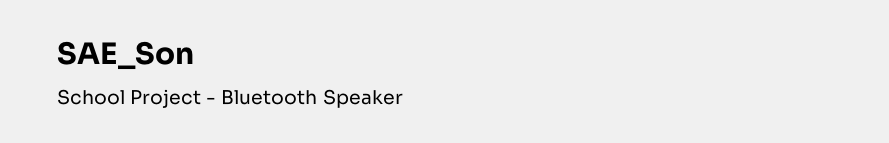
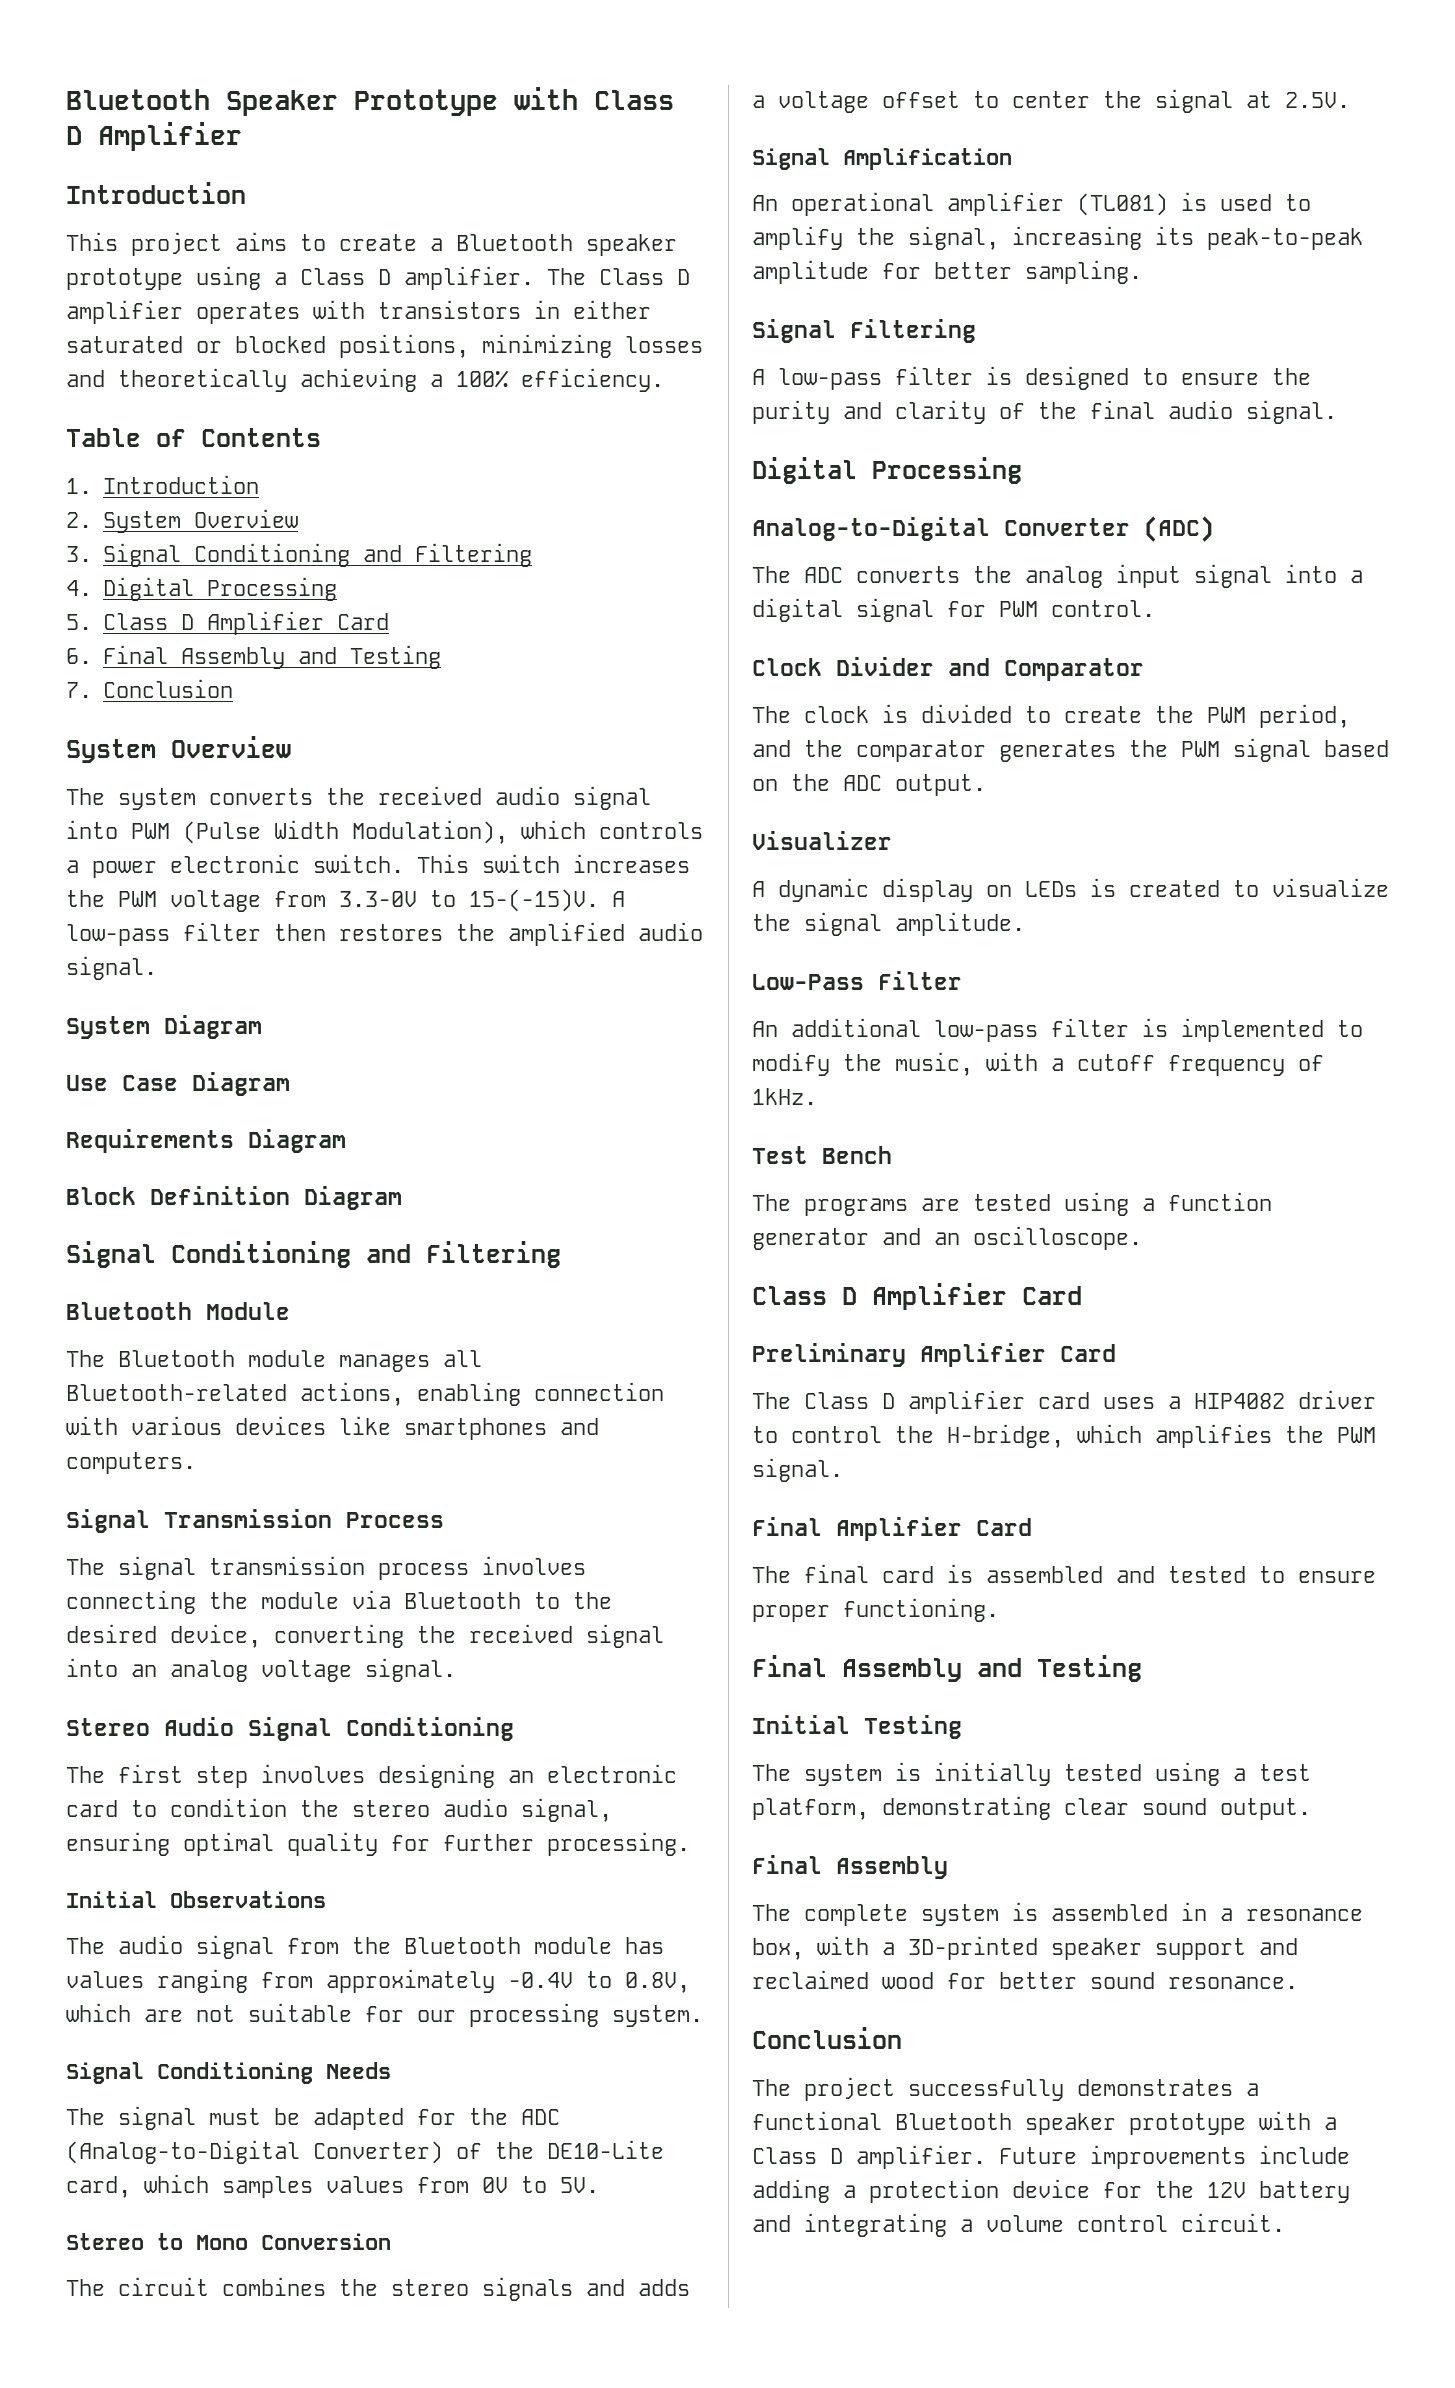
[57,41,194,70] [57,89,403,108] SAE_Son // School Project - Bluetooth Speaker -> [66,87,674,116] [66,122,242,151] [66,182,246,204] [66,232,677,256] [66,266,690,290] [66,300,651,324] [66,334,703,358] [66,368,664,392] [66,428,321,447] [66,475,259,494] [66,509,298,533] [66,543,532,567] [66,577,337,601] [66,611,389,635] [66,645,441,669] [66,679,233,698] [66,736,291,763] [66,786,651,810] [66,820,703,844] [66,854,690,878] [66,889,625,912] [66,922,703,946] [66,956,157,980] [66,1015,262,1039] [66,1072,290,1096] [66,1129,346,1153] [66,1186,402,1210] [66,1241,561,1268] [66,1302,290,1320] [66,1350,482,1372] [66,1382,664,1406] [66,1416,599,1440] [66,1452,196,1474] [66,1509,444,1533] [66,1556,586,1580] [66,1590,612,1614] [66,1624,664,1648] [66,1658,456,1682] [66,1717,514,1741] [66,1764,677,1788] [66,1798,612,1822] [66,1832,690,1856] [66,1891,326,1908] [66,1935,664,1959] [66,1969,690,1993] [66,2003,703,2027] [66,2062,391,2084] [66,2106,560,2130] [66,2140,664,2164] [66,2174,599,2198] [66,2233,391,2250] [66,2277,690,2301] [752,89,1350,113] [752,148,1012,170] [752,192,1311,216] [752,226,1363,250] [752,260,1142,284] [752,319,976,343] [752,366,1311,390] [752,400,1337,424] [752,457,1022,484] [752,516,1214,542] [752,564,1363,588] [752,598,1155,622] [752,657,1144,681] [752,704,1350,728] [752,738,1389,762] [752,774,986,796] [752,831,892,850] [752,878,1389,902] [752,912,1025,936] [752,971,962,990] [752,1018,1363,1042] [752,1052,1324,1076] [752,1088,817,1105] [752,1146,892,1164] [752,1192,1272,1216] [752,1226,1142,1250] [752,1283,1082,1310] [752,1343,1116,1367] [752,1390,1376,1414] [752,1424,1376,1448] [752,1458,843,1482] [752,1517,1032,1541] [752,1564,1376,1583] [752,1598,999,1622] [752,1655,1142,1682] [752,1715,962,1739] [752,1762,1311,1786] [752,1796,1311,1820] [752,1855,948,1879] [752,1902,1363,1926] [752,1936,1298,1960] [752,1970,1298,1989] [752,2027,902,2049] [752,2077,1259,2101] [752,2111,1337,2135] [752,2145,1350,2169] [752,2179,1350,2203] [752,2213,1285,2237] Bluetooth Speaker Prototype with Class D Amplifier // Introduction // This project aims to create a Bluetooth speaker prototype using a Class D amplifier. The Class D amplifier operates with transistors in either saturated or blocked positions, minimizing losses and theoretically achieving a 100% efficiency. // Table of Contents // 1. Introduction // 2. System Overview // 3. Signal Conditioning and Filtering // 4. Digital Processing // 5. Class D Amplifier Card // 6. Final Assembly and Testing // 7. Conclusion // System Overview // The system converts the received audio signal into PWM (Pulse Width Modulation), which controls a power electronic switch. This switch increases the PWM voltage from 3.3-0V to 15-(-15)V. A low-pass filter then restores the amplified audio signal. // System Diagram // Use Case Diagram // Requirements Diagram // Block Definition Diagram // Signal Conditioning and Filtering // Bluetooth Module // The Bluetooth module manages all Bluetooth-related actions, enabling connection with various devices like smartphones and computers. // Signal Transmission Process // The signal transmission process involves connecting the module via Bluetooth to the desired device, converting the received signal into an analog voltage signal. // Stereo Audio Signal Conditioning // The first step involves designing an electronic card to condition the stereo audio signal, ensuring optimal quality for further processing. // Initial Observations // The audio signal from the Bluetooth module has values ranging from approximately -0.4V to 0.8V, which are not suitable for our processing system. // Signal Conditioning Needs // The signal must be adapted for the ADC (Analog-to-Digital Converter) of the DE10-Lite card, which samples values from 0V to 5V. // Stereo to Mono Conversion // The circuit combines the stereo signals and adds a voltage offset to center the signal at 2.5V. // Signal Amplification // An operational amplifier (TL081) is used to amplify the signal, increasing its peak-to-peak amplitude for better sampling. // Signal Filtering // A low-pass filter is designed to ensure the purity and clarity of the final audio signal. // Digital Processing // Analog-to-Digital Converter (ADC) // The ADC converts the analog input signal into a digital signal for PWM control. // Clock Divider and Comparator // The clock is divided to create the PWM period, and the comparator generates the PWM signal based on the ADC output. // Visualizer // A dynamic display on LEDs is created to visualize the signal amplitude. // Low-Pass Filter // An additional low-pass filter is implemented to modify the music, with a cutoff frequency of 1kHz. // Test Bench // The programs are tested using a function generator and an oscilloscope. // Class D Amplifier Card // Preliminary Amplifier Card // The Class D amplifier card uses a HIP4082 driver to control the H-bridge, which amplifies the PWM signal. // Final Amplifier Card // The final card is assembled and tested to ensure proper functioning. // Final Assembly and Testing // Initial Testing // The system is initially tested using a test platform, demonstrating clear sound output. // Final Assembly // The complete system is assembled in a resonance box, with a 3D-printed speaker support and reclaimed wood for better sound resonance. // Conclusion // The project successfully demonstrates a functional Bluetooth speaker prototype with a Class D amplifier. Future improvements include adding a protection device for the 12V battery and integrating a volume control circuit.

